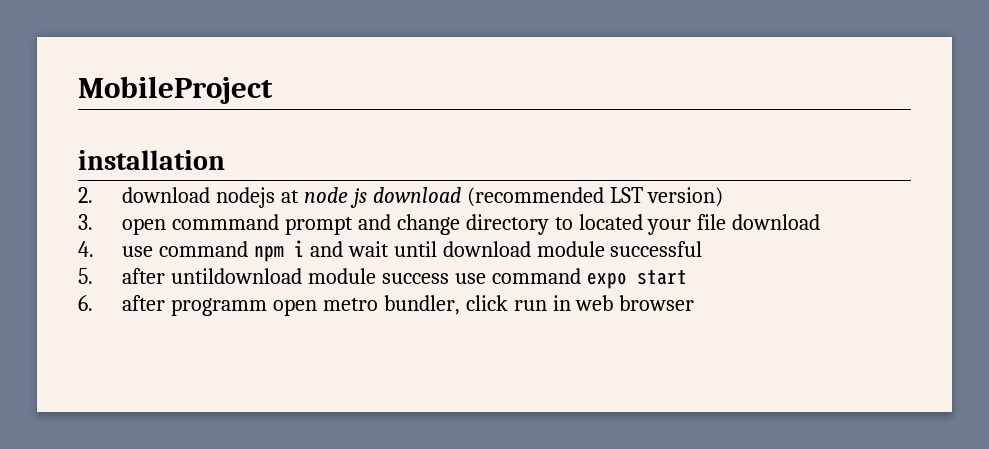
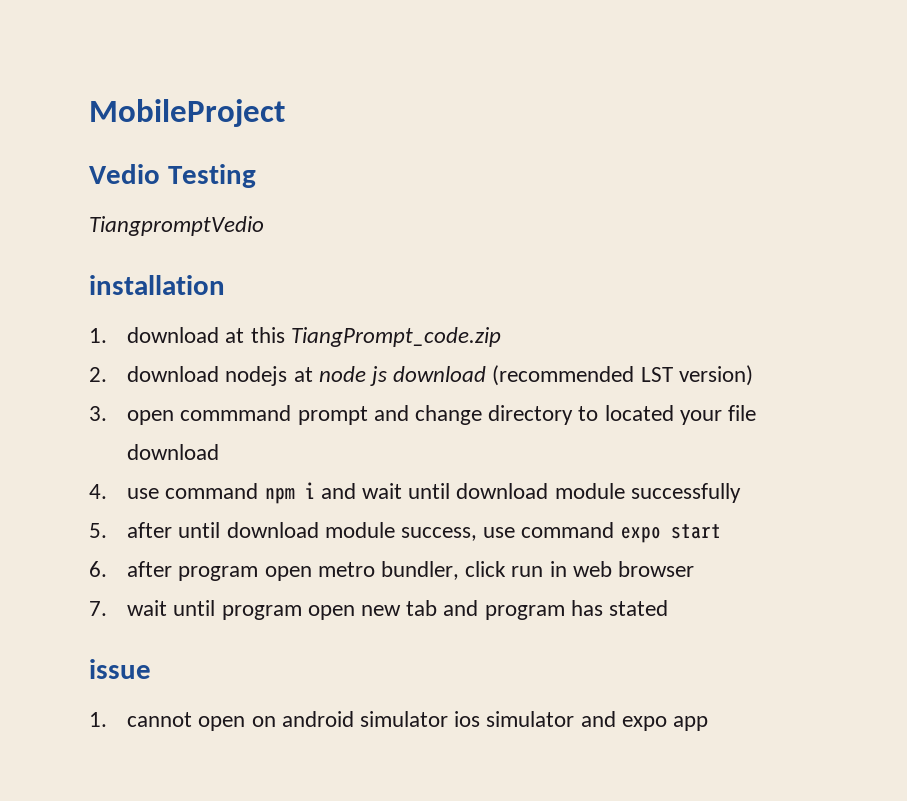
[78,150,225,170] installation -> [89,164,256,188] [89,216,264,236] [89,275,225,295] [89,327,501,347] Vedio Testing // TiangpromptVedio // installation // 1. download at this TiangPrompt_code.zip
[610,241,703,257] successful -> [630,483,741,503] successfully
[170,268,449,284] untildownload module success -> [178,522,477,541] until download module success,
[170,298,267,316] programm -> [178,566,259,581] program
(695, 303) none -> [89,600,668,620] [89,659,151,679] [89,711,708,731] // 7. wait until program open new tab and program has stated // issue // 1. cannot open on android simulator ios simulator and expo app

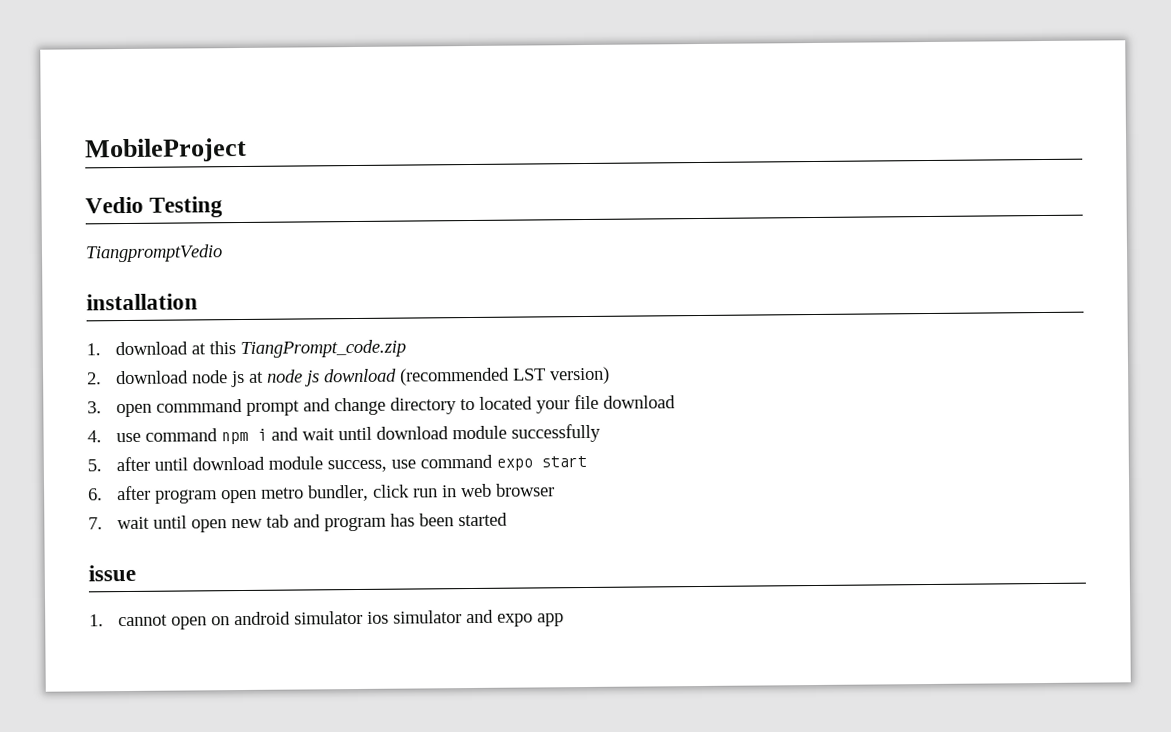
[225,366,288,386] nodejs -> [191,370,245,388] node js
[221,605,302,620] program -> (187, 522) none
[608,600,668,616] stated -> [418,512,508,527] been started

